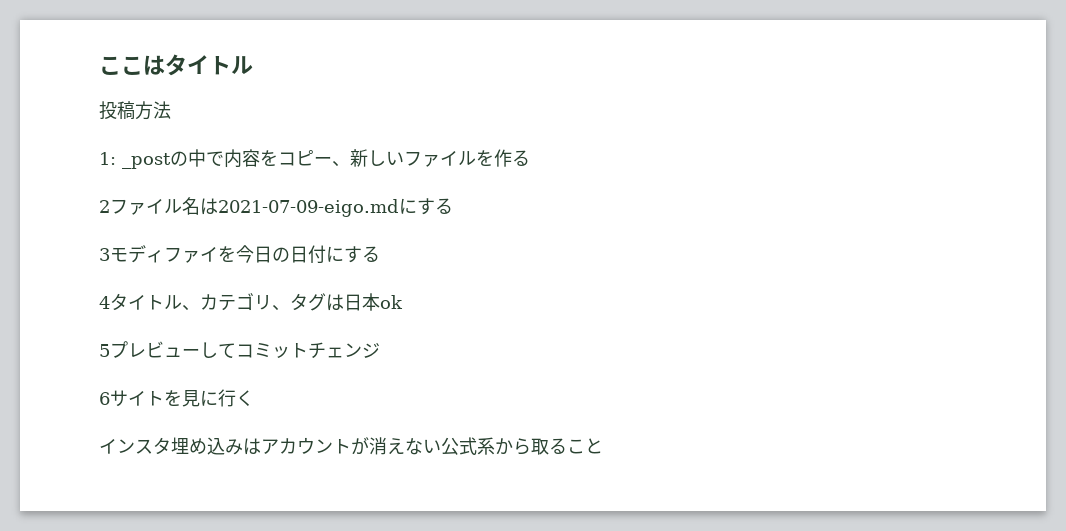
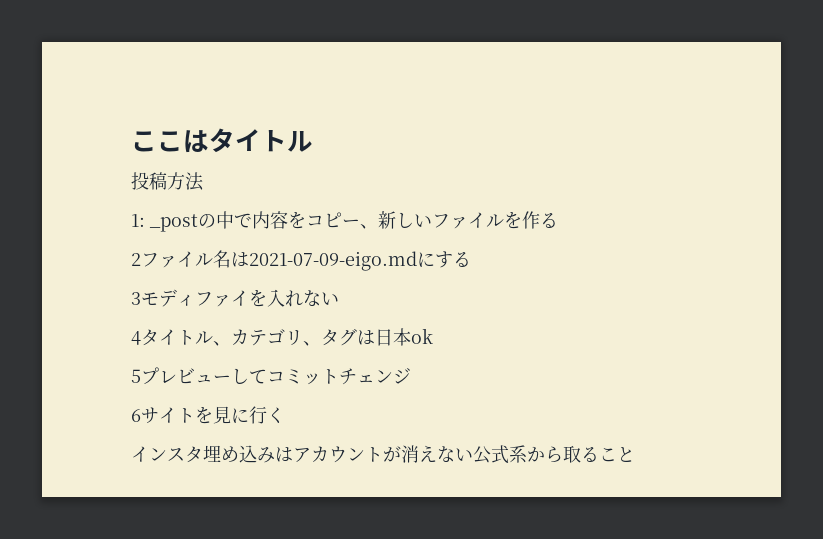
[236,245,380,264] 今日の日付にする -> [267,289,339,307] 入れない

